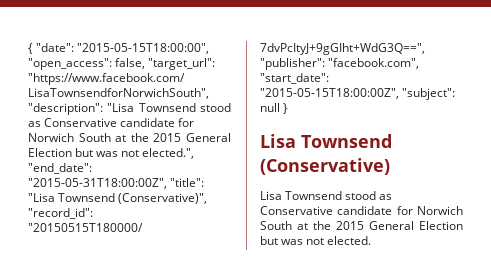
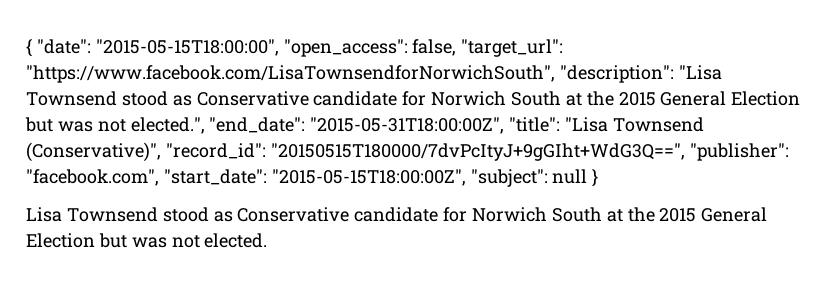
[260,134,392,148] [260,158,390,175] // Lisa Townsend (Conservative) -> (599, 177) none

